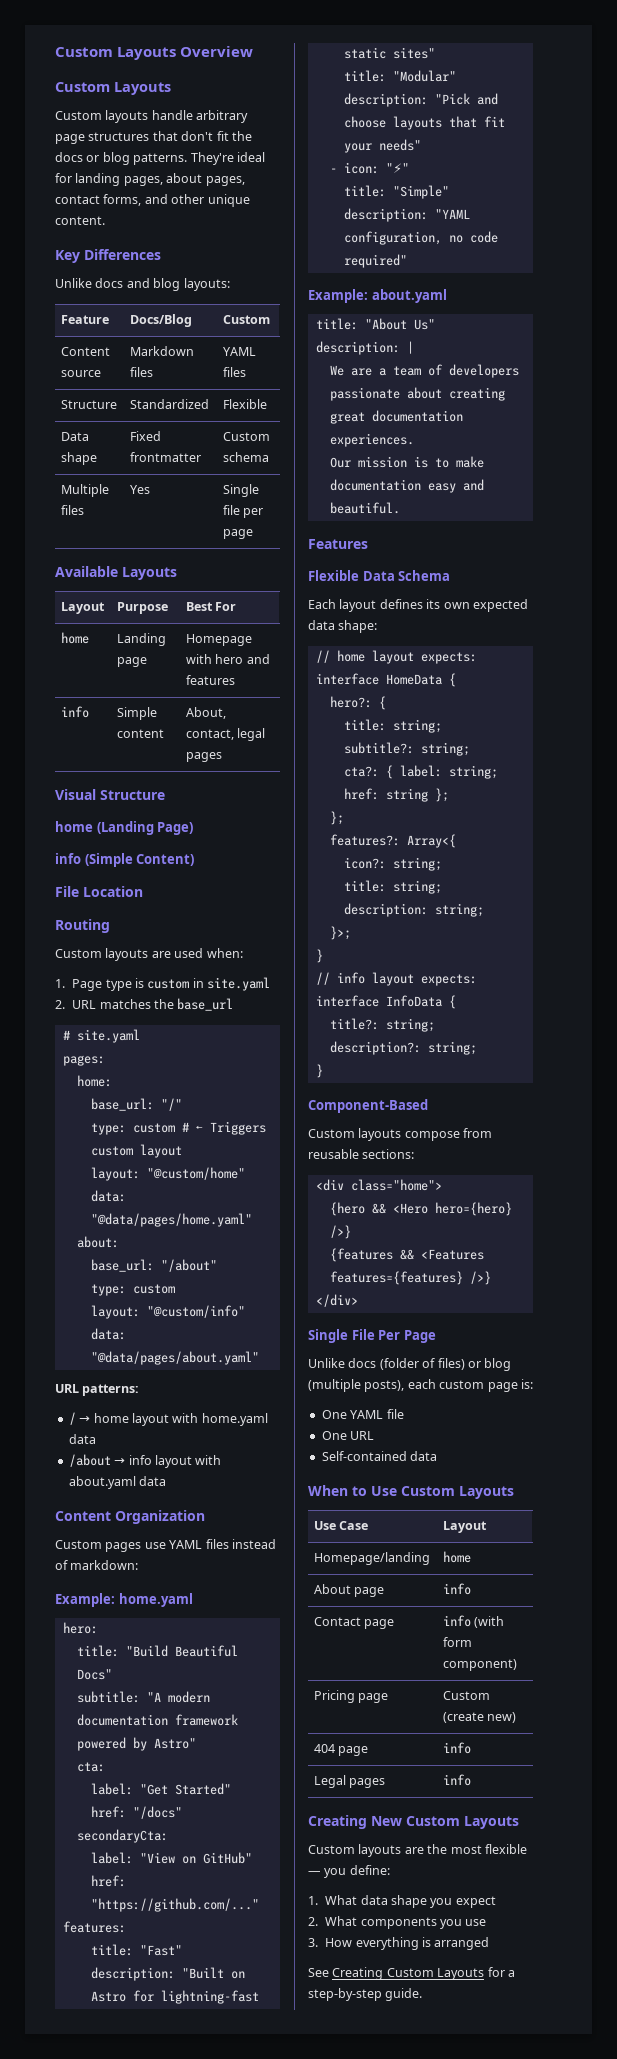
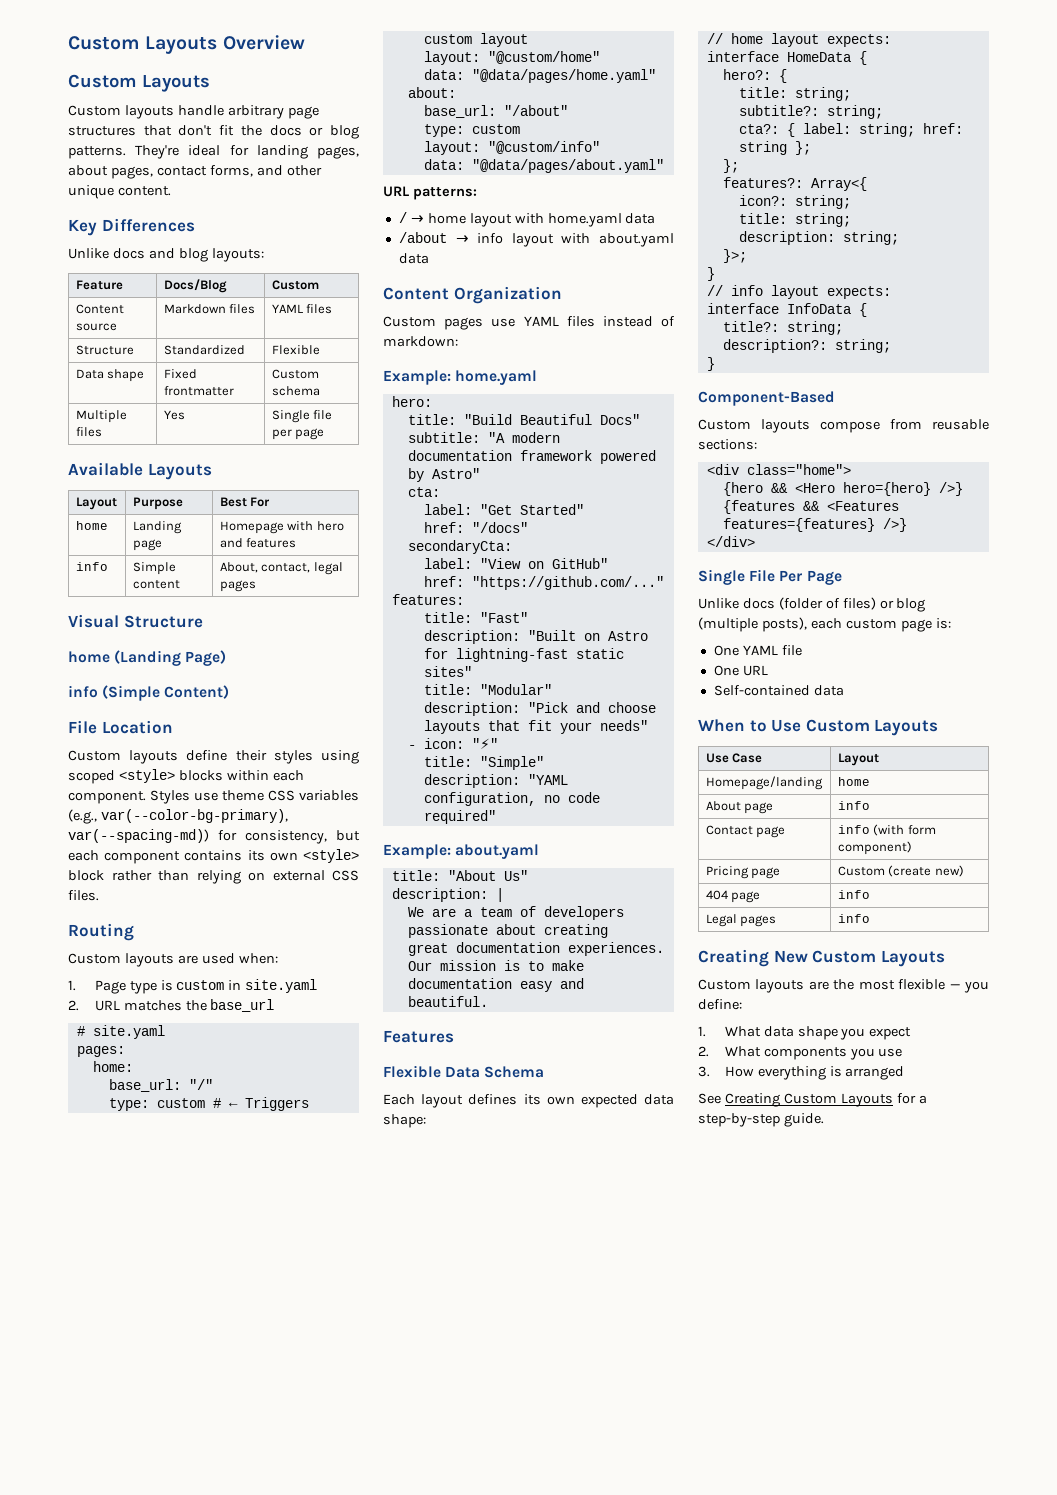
(143, 891) none -> [68,750,359,764] [68,769,304,784] [68,790,359,804] [68,809,288,824] [68,829,360,844] [68,849,359,864] [68,870,359,884] [68,890,99,901] // Custom layouts define their styles using scoped <style> blocks within each component. Styles use theme CSS variables (e.g., var(--color-bg-primary), var(--spacing-md)) for consistency, but each component contains its own <style> block rather than relying on external CSS files.

